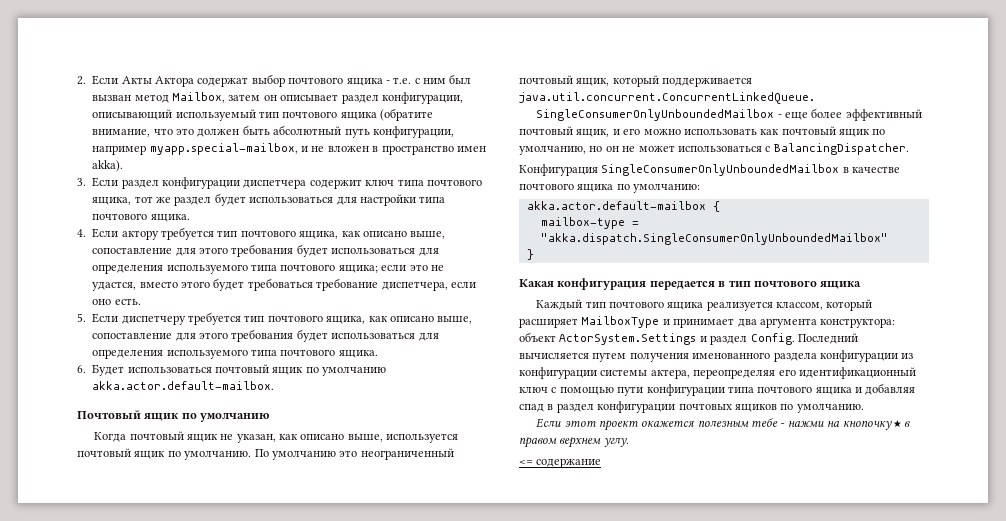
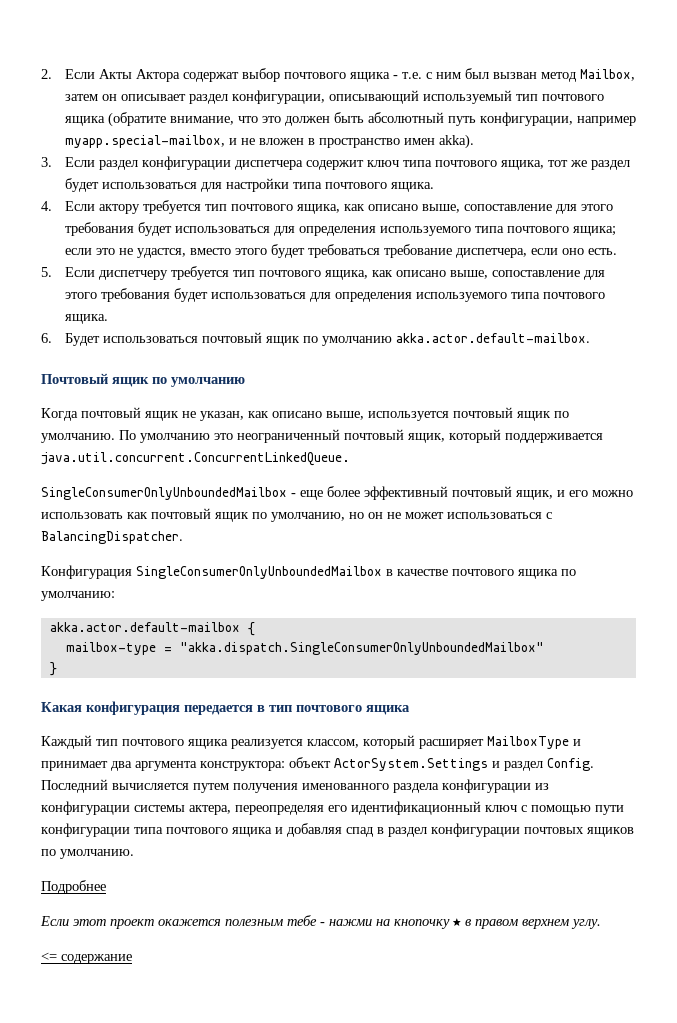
(864, 408) none -> [41,880,106,894] // Подробнее

